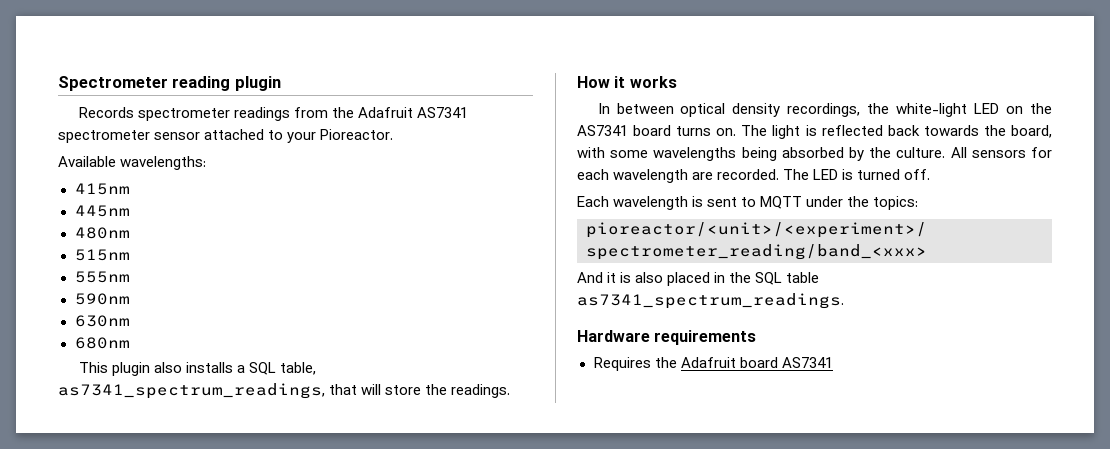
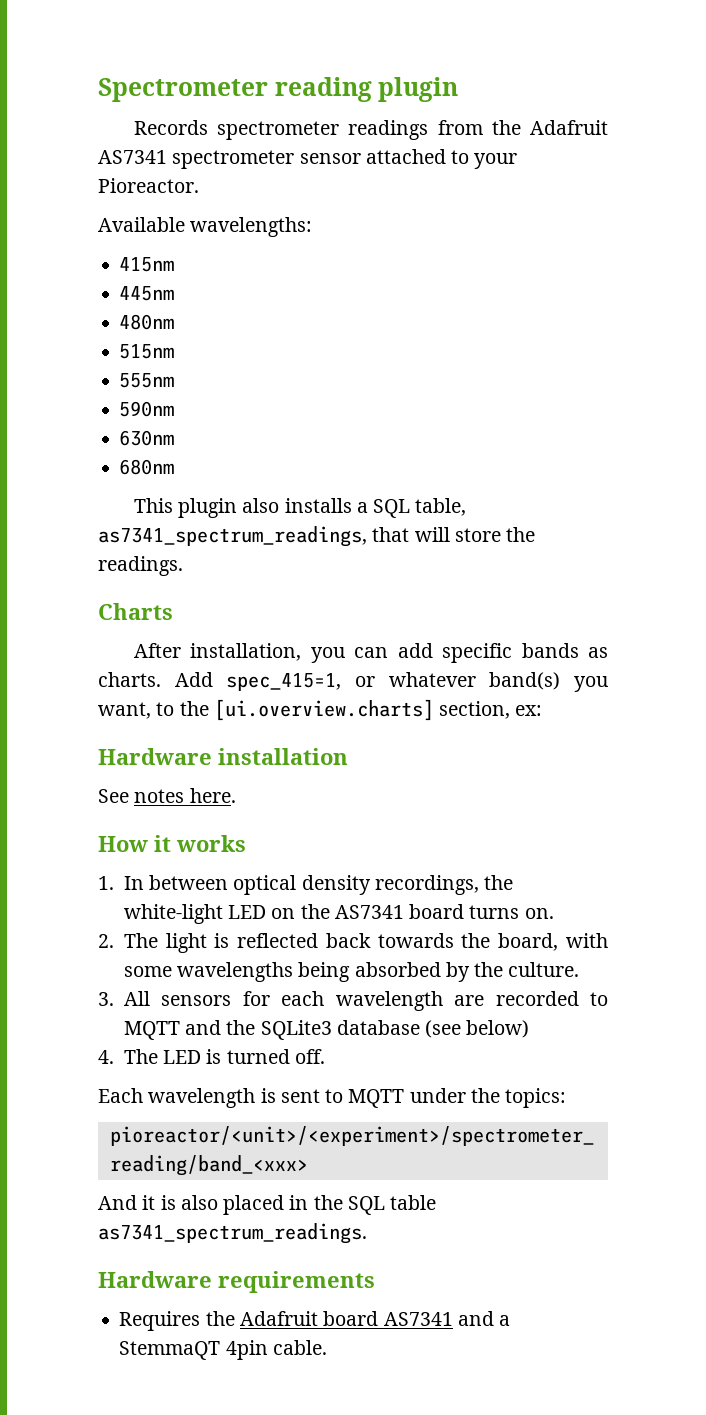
(511, 391) none -> [98,603,173,620] [133,643,608,663] [98,672,608,692] [98,699,543,721] [98,748,348,765] [98,788,236,803] // Charts // After installation, you can add specific bands as charts. Add spec_415=1, or whatever band(s) you want, to the [ui.overview.charts] section, ex: // Hardware installation // See notes here.
(677, 82) none -> [98,876,114,890] 1.
(737, 132) none -> [98,934,114,948] // 2.
(946, 152) none -> [98,992,114,1006] // 3.
[717,169,780,180] recorded. -> [495,991,608,1006] [123,1020,530,1040] [98,1050,114,1064] recorded to MQTT and the SQLite3 database (see below) // 4.
(833, 362) none -> [457,1311,511,1326] [119,1340,327,1360] and a StemmaQT 4pin cable.

